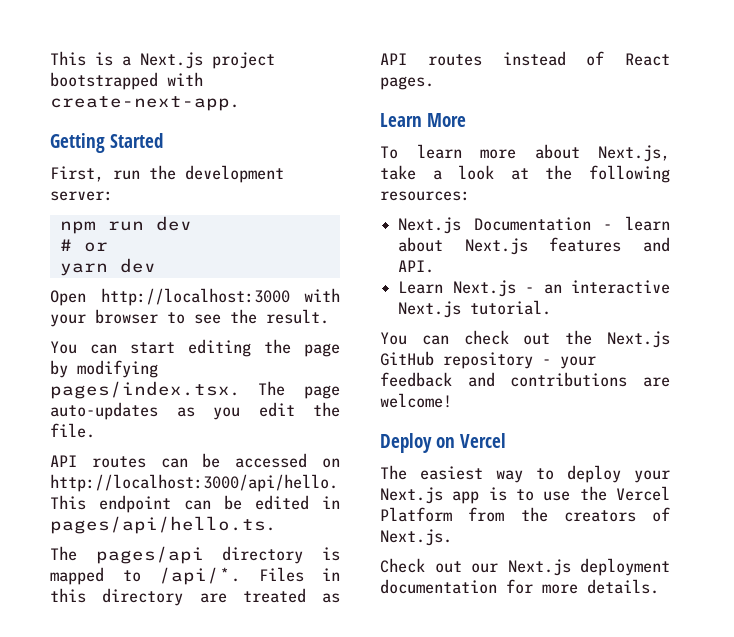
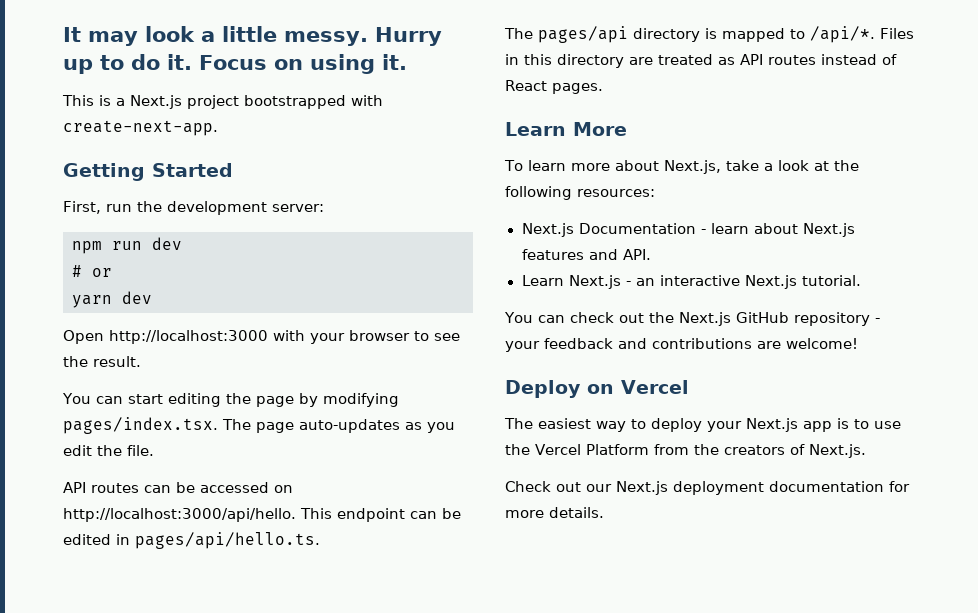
(50, 58) none -> [63,26,442,46] [63,54,407,74] It may look a little messy. Hurry up to do it. Focus on using it. //

